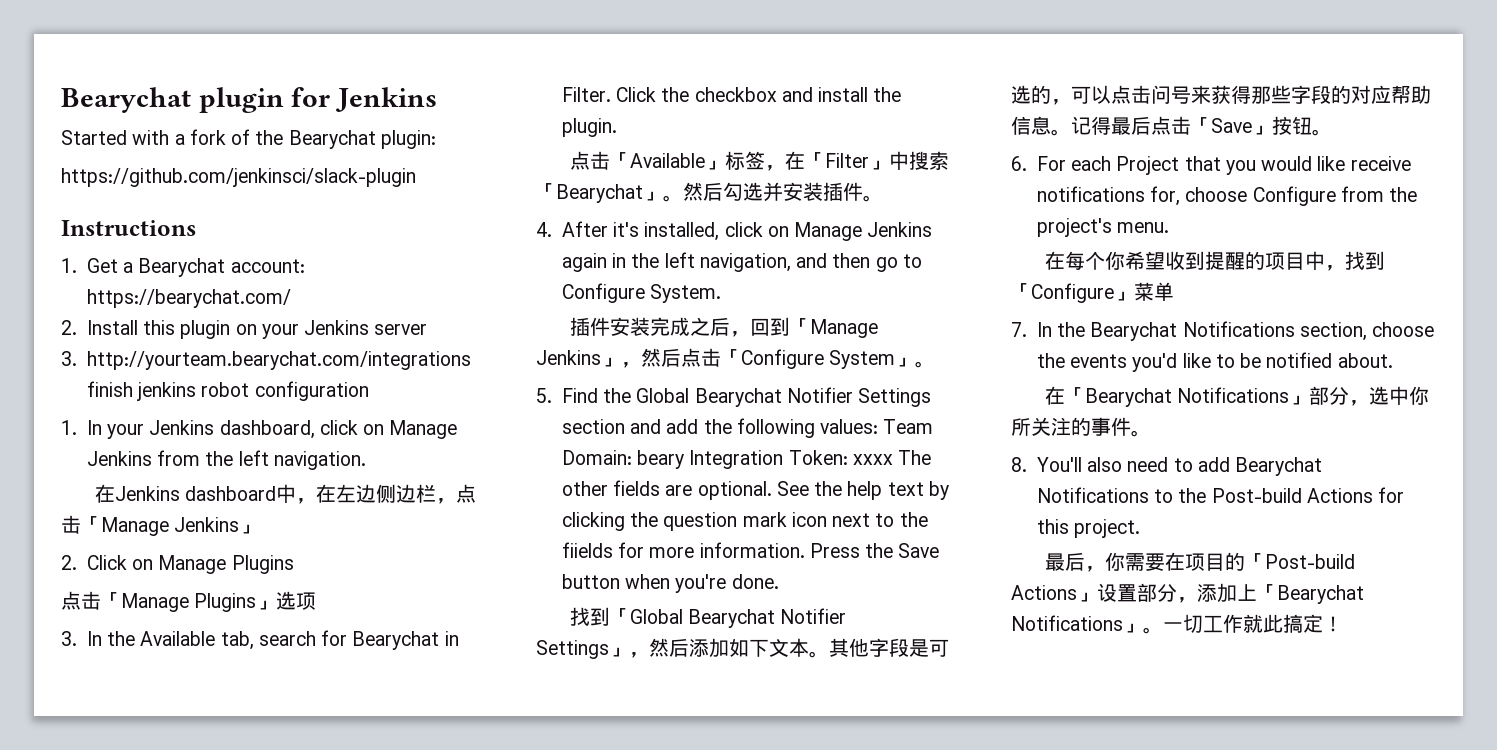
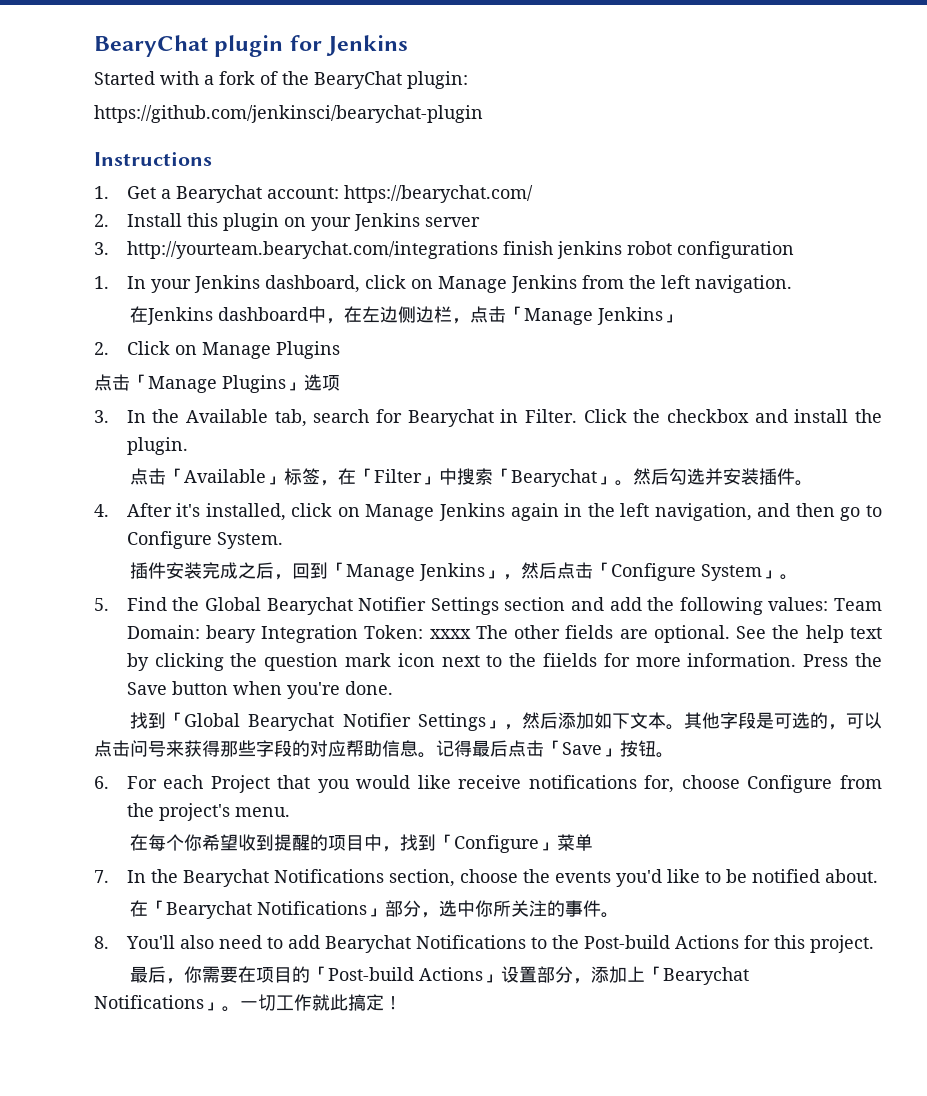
[61,87,191,113] Bearychat -> [94,35,208,57] BearyChat
[288,130,376,149] Bearychat -> [314,71,402,89] BearyChat
[61,168,416,187] https://github.com/jenkinsci/slack-plugin -> [94,105,483,123] https://github.com/jenkinsci/bearychat-plugin

